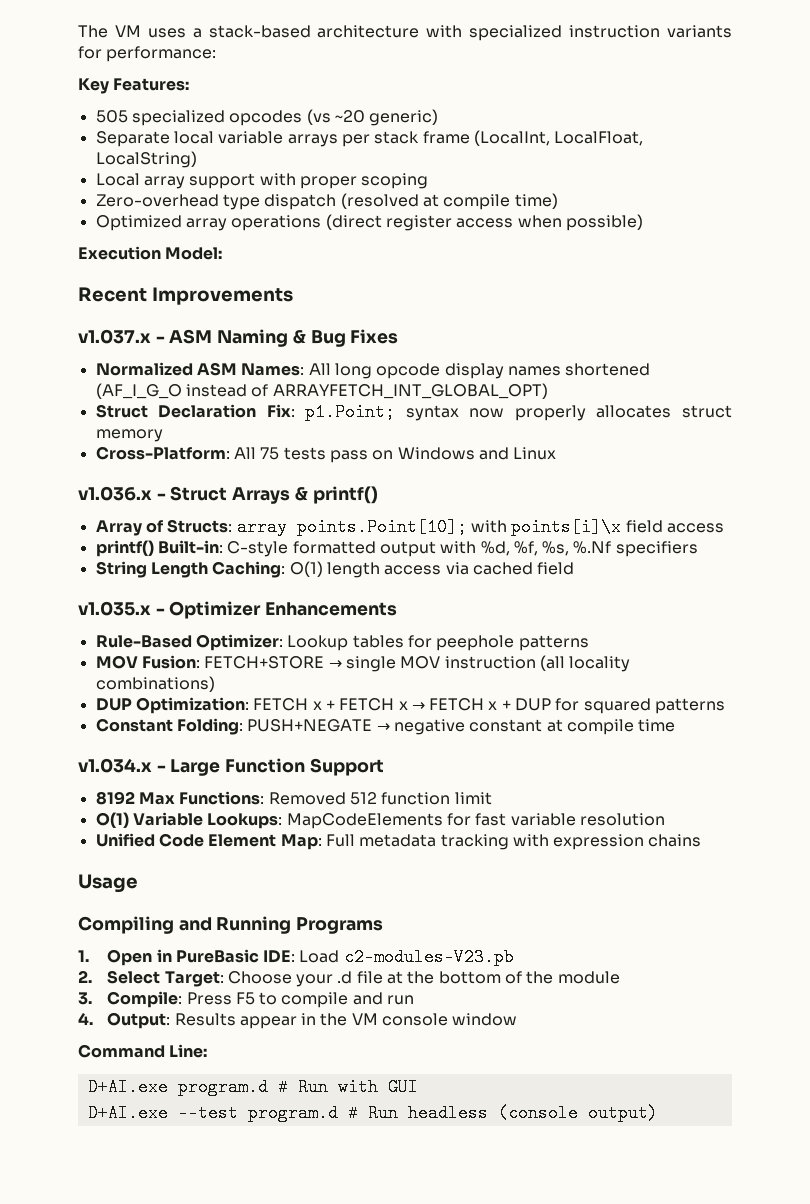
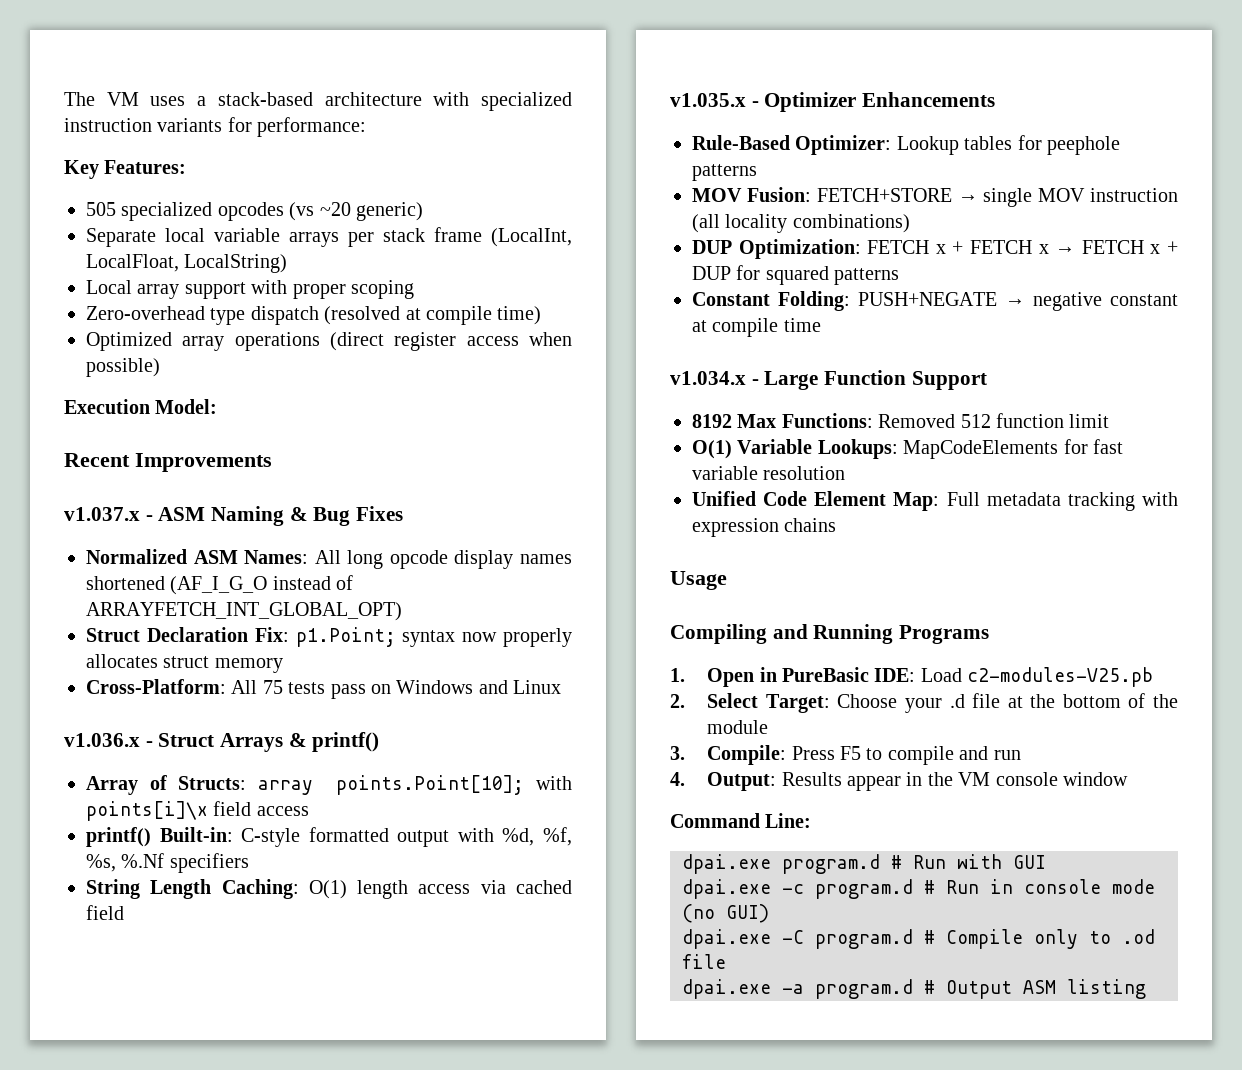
[343,948,514,966] c2-modules-V23.pb -> [967,667,1154,687] c2-modules-V25.pb
[87,1078,168,1096] D+AI.exe -> [682,854,771,874] dpai.exe
[87,1104,658,1122] D+AI.exe --test program.d # Run headless (console output) -> [682,879,1155,899] [682,904,769,923] [682,929,1155,949] [682,954,726,969] [682,979,1146,999] dpai.exe -c program.d # Run in console mode (no GUI) // dpai.exe -C program.d # Compile only to .od file // dpai.exe -a program.d # Output ASM listing

